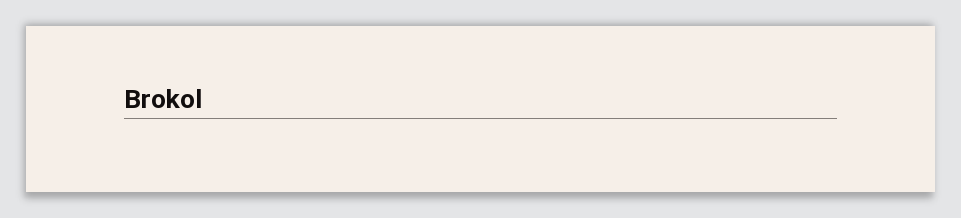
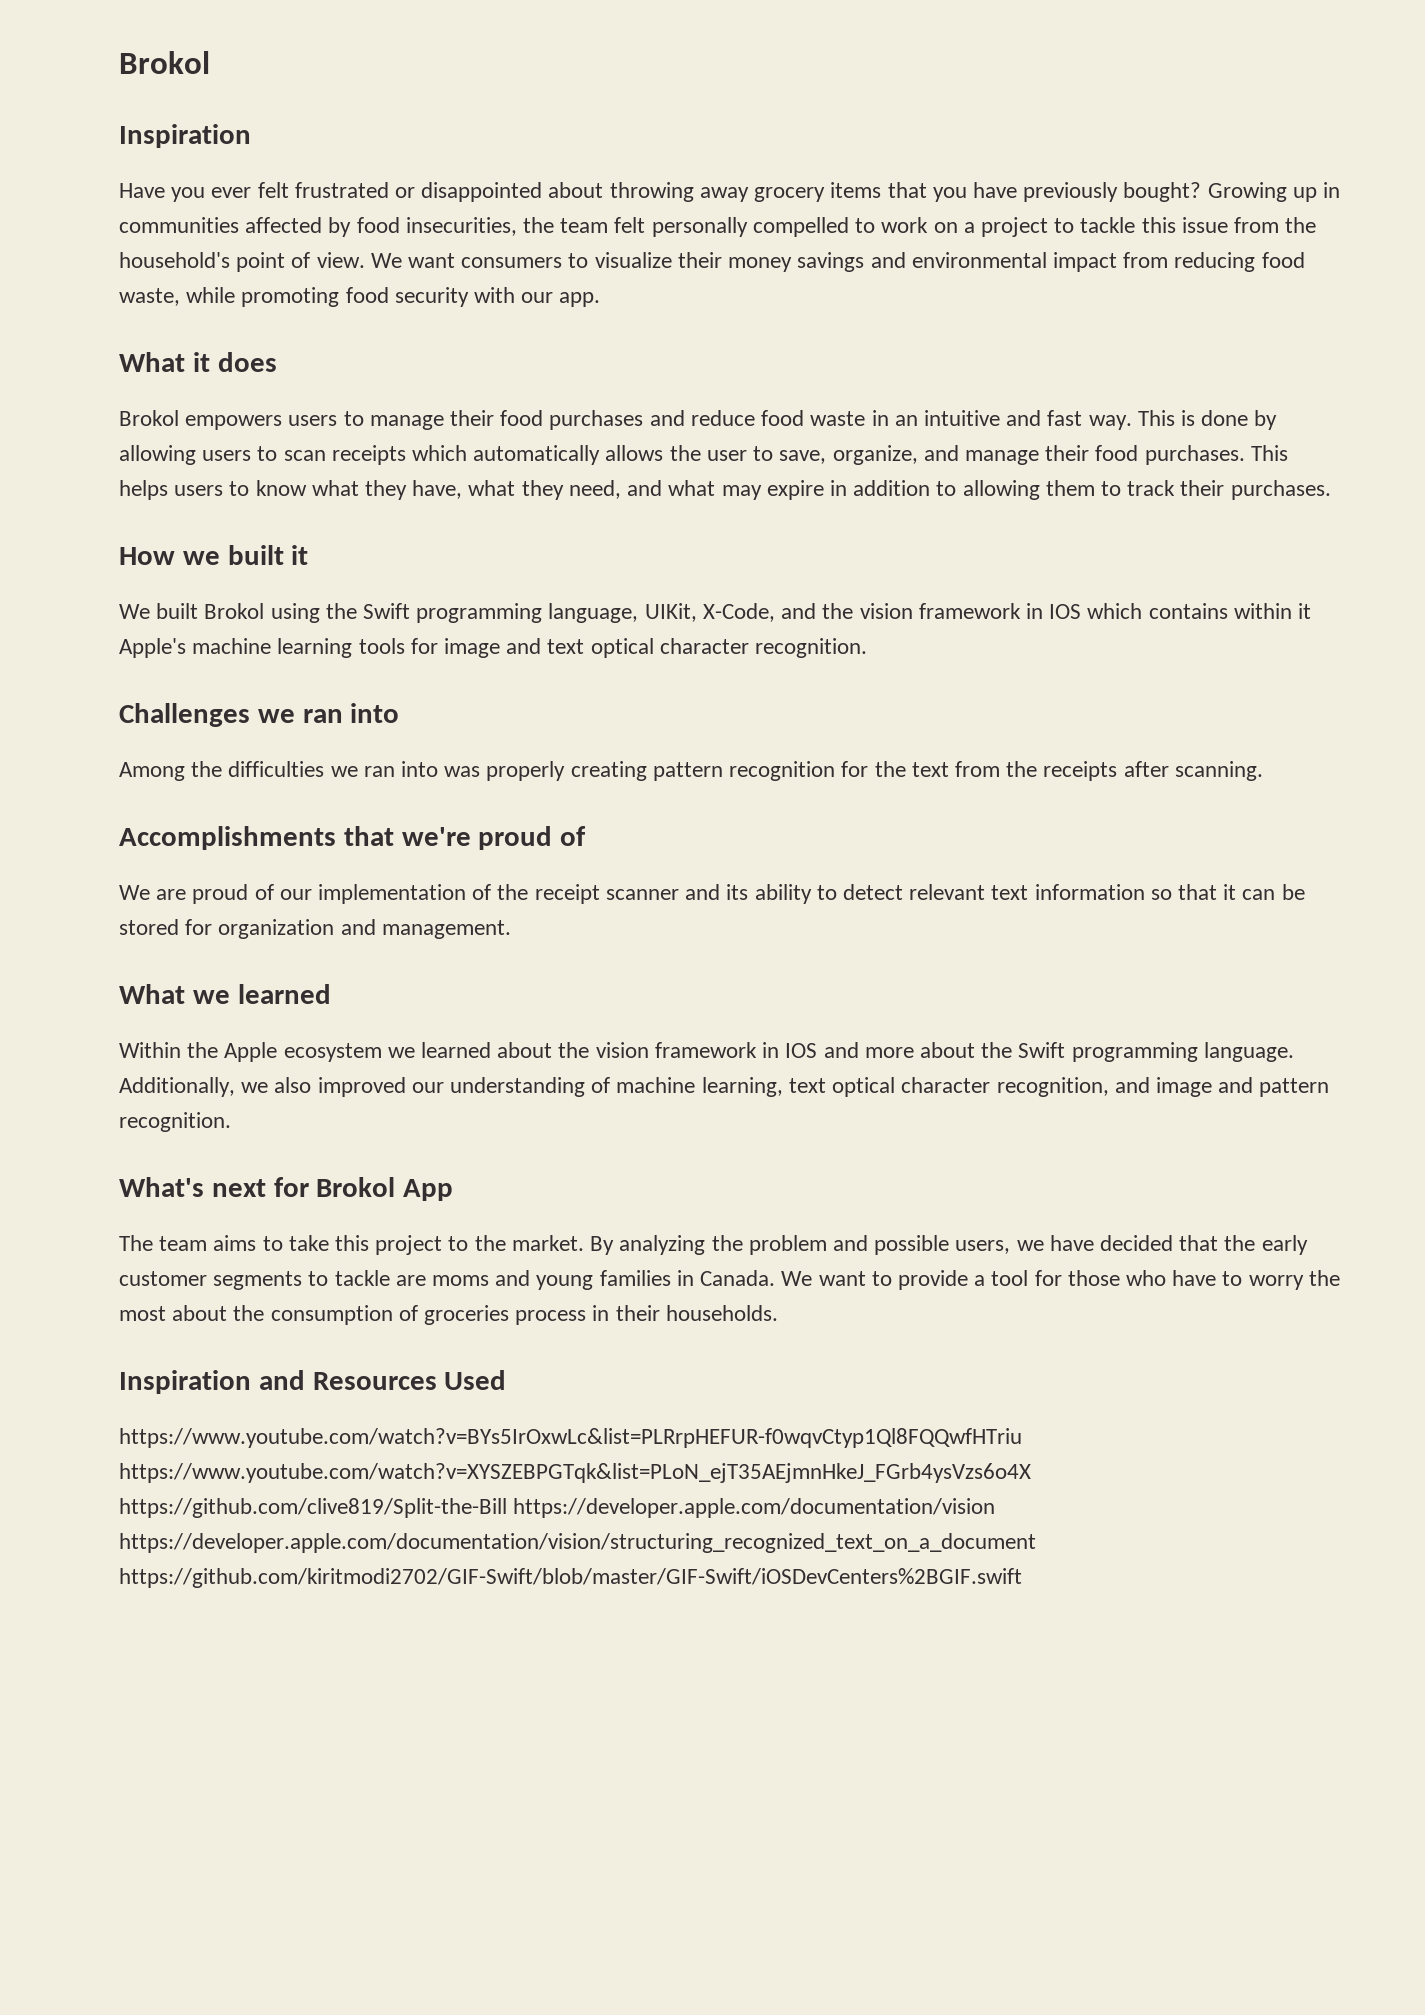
[124,89,202,108] Brokol -> [119,51,210,74] [119,124,251,148] [119,182,1340,202] [119,217,1317,237] [119,252,1305,272] [119,287,601,307] [119,352,277,372] [119,410,1278,430] [119,445,1288,465] [119,480,1331,500] [119,545,309,565] [119,603,1311,623] [119,638,868,658] [119,703,400,727] [119,761,1263,781] [119,826,587,850] [119,884,1305,904] [119,919,511,939] [119,984,331,1004] [119,1042,1294,1062] [119,1077,1330,1097] [119,1112,231,1132] [119,1177,454,1201] [119,1235,1308,1255] [119,1270,1340,1290] [119,1305,778,1325] [119,1370,507,1394] [119,1428,1022,1448] [119,1463,1031,1483] [119,1498,996,1518] [119,1533,1036,1553] [119,1568,1022,1588] Brokol // Inspiration // Have you ever felt frustrated or disappointed about throwing away grocery items that you have previously bought? Growing up in communities affected by food insecurities, the team felt personally compelled to work on a project to tackle this issue from the household's point of view. We want consumers to visualize their money savings and environmental impact from reducing food waste, while promoting food security with our app. // What it does // Brokol empowers users to manage their food purchases and reduce food waste in an intuitive and fast way. This is done by allowing users to scan receipts which automatically allows the user to save, organize, and manage their food purchases. This helps users to know what they have, what they need, and what may expire in addition to allowing them to track their purchases. // How we built it // We built Brokol using the Swift programming language, UIKit, X-Code, and the vision framework in IOS which contains within it Apple's machine learning tools for image and text optical character recognition. // Challenges we ran into // Among the difficulties we ran into was properly creating pattern recognition for the text from the receipts after scanning. // Accomplishments that we're proud of // We are proud of our implementation of the receipt scanner and its ability to detect relevant text information so that it can be stored for organization and management. // What we learned // Within the Apple ecosystem we learned about the vision framework in IOS and more about the Swift programming language. Additionally, we also improved our understanding of machine learning, text optical character recognition, and image and pattern recognition. // What's next for Brokol App // The team aims to take this project to the market. By analyzing the problem and possible users, we have decided that the early customer segments to tackle are moms and young families in Canada. We want to provide a tool for those who have to worry the most about the consumption of groceries process in their households. // Inspiration and Resources Used // https://www.youtube.com/watch?v=BYs5IrOxwLc&list=PLRrpHEFUR-f0wqvCtyp1Ql8FQQwfHTriu https://www.youtube.com/watch?v=XYSZEBPGTqk&list=PLoN_ejT35AEjmnHkeJ_FGrb4ysVzs6o4X https://github.com/clive819/Split-the-Bill https://developer.apple.com/documentation/vision https://developer.apple.com/documentation/vision/structuring_recognized_text_on_a_document https://github.com/kiritmodi2702/GIF-Swift/blob/master/GIF-Swift/iOSDevCenters%2BGIF.swift

